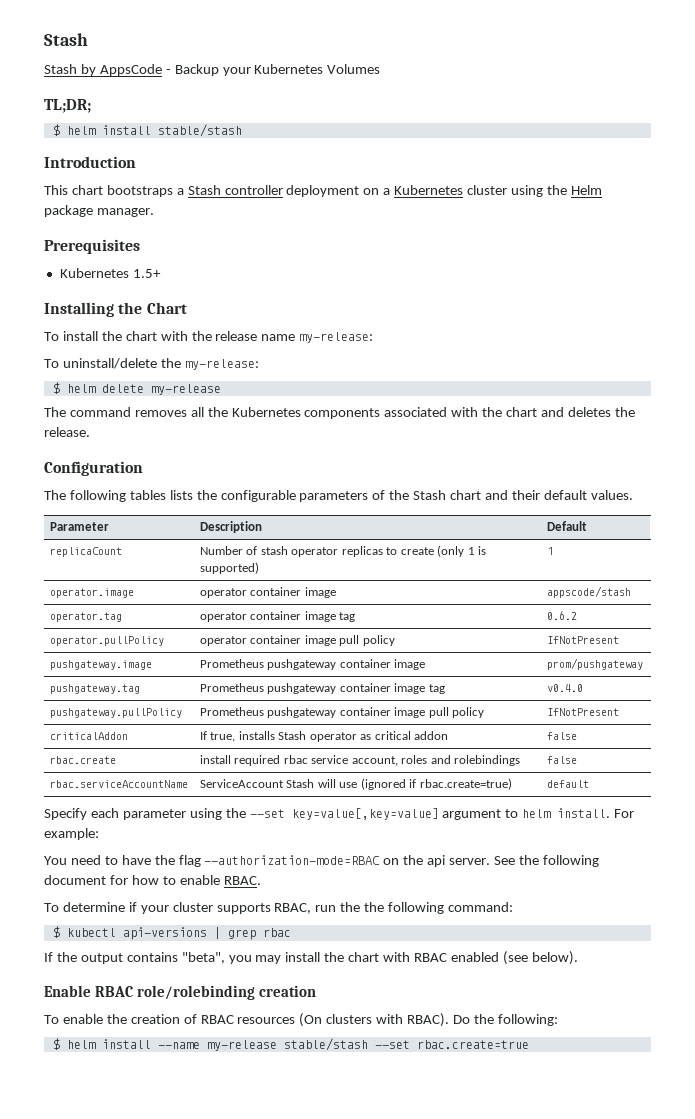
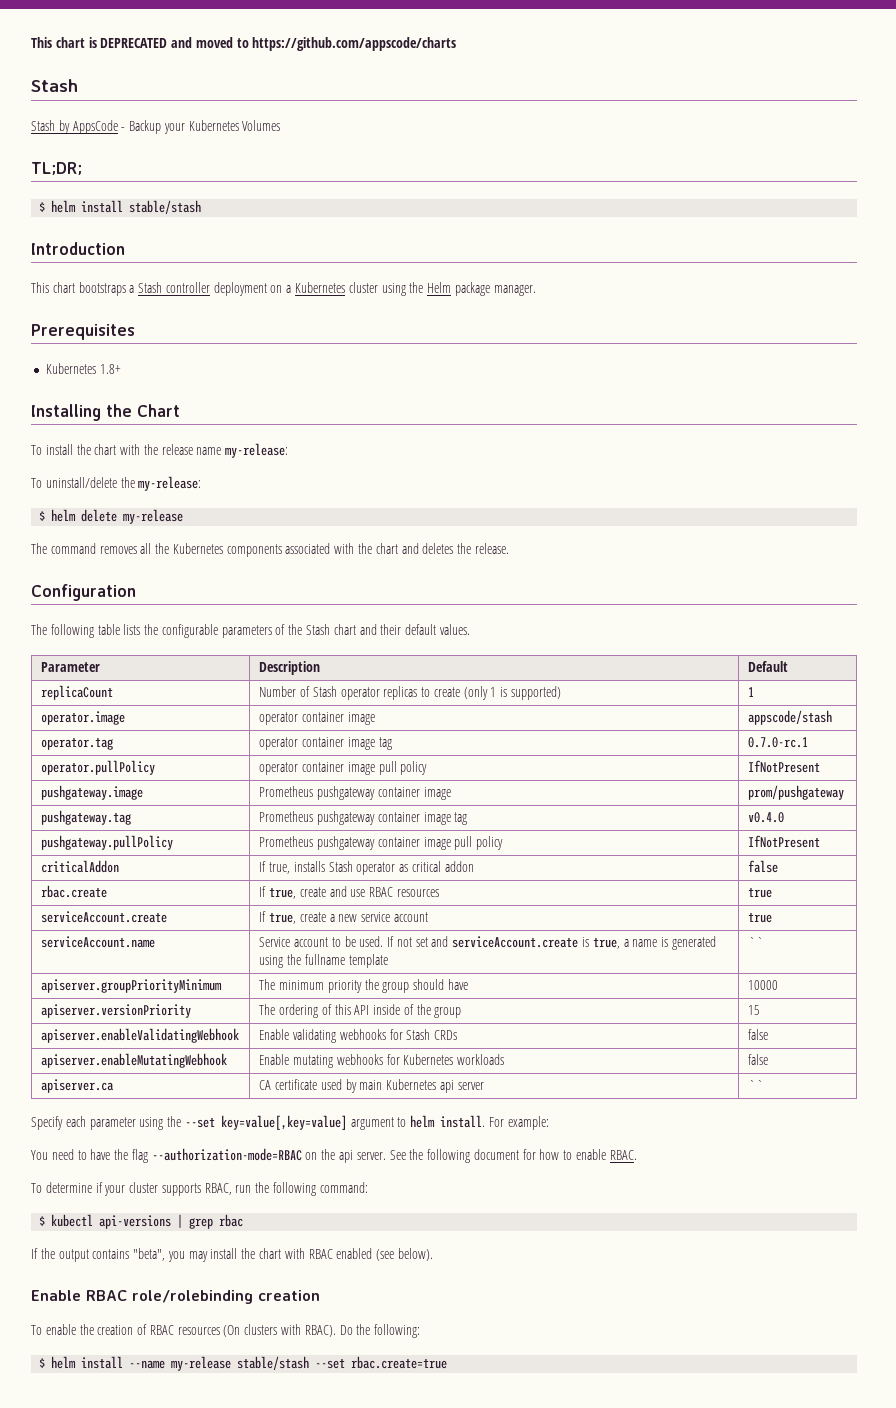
(44, 39) none -> [31,37,457,51] This chart is DEPRECATED and moved to https://github.com/appscode/charts //
[132,269,161,278] 1.5+ -> [100,364,122,374] 1.8+
[129,490,166,500] tables -> [97,624,120,635] table
[260,546,288,555] stash -> [312,686,337,697] Stash
[546,611,577,620] 0.6.2 -> [748,737,809,748] 0.7.0-rc.1
[199,755,521,766] [546,756,577,764] [49,780,188,788] [199,778,512,790] [546,780,589,788] install required rbac service account, roles and rolebindings | false // rbac.serviceAccountName | ServiceAccount Stash will use (ignored if rbac.create=true) | default -> [259,886,439,899] [748,887,773,898] [41,911,168,923] [259,911,428,924] [748,912,773,923] [41,936,156,948] [259,936,716,950] [259,954,388,968] [748,937,765,947] [41,979,223,993] [259,979,468,993] [748,980,779,990] [41,1004,192,1018] [259,1004,462,1018] [748,1005,761,1015] [41,1028,240,1043] [259,1029,458,1043] [748,1029,769,1040] [41,1053,228,1068] [259,1054,505,1068] [748,1054,769,1065] [41,1079,115,1093] [259,1079,484,1093] [748,1080,765,1090] If true, create and use RBAC resources | true // serviceAccount.create | If true, create a new service account | true // serviceAccount.name | Service account to be used. If not set and serviceAccount.create is true, a name is generated using the fullname template | `` // apiserver.groupPriorityMinimum | The minimum priority the group should have | 10000 // apiserver.versionPriority | The ordering of this API inside of the group | 15 // apiserver.enableValidatingWebhook | Enable validating webhooks for Stash CRDs | false // apiserver.enableMutatingWebhook | Enable mutating webhooks for Kubernetes workloads | false // apiserver.ca | CA certificate used by main Kubernetes api server | ``
[364,902,385,912] the -> (270, 1187) none

